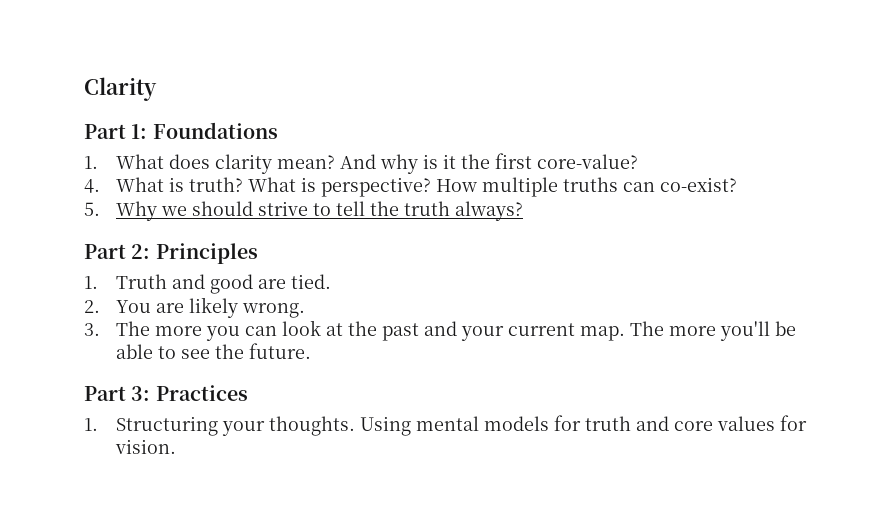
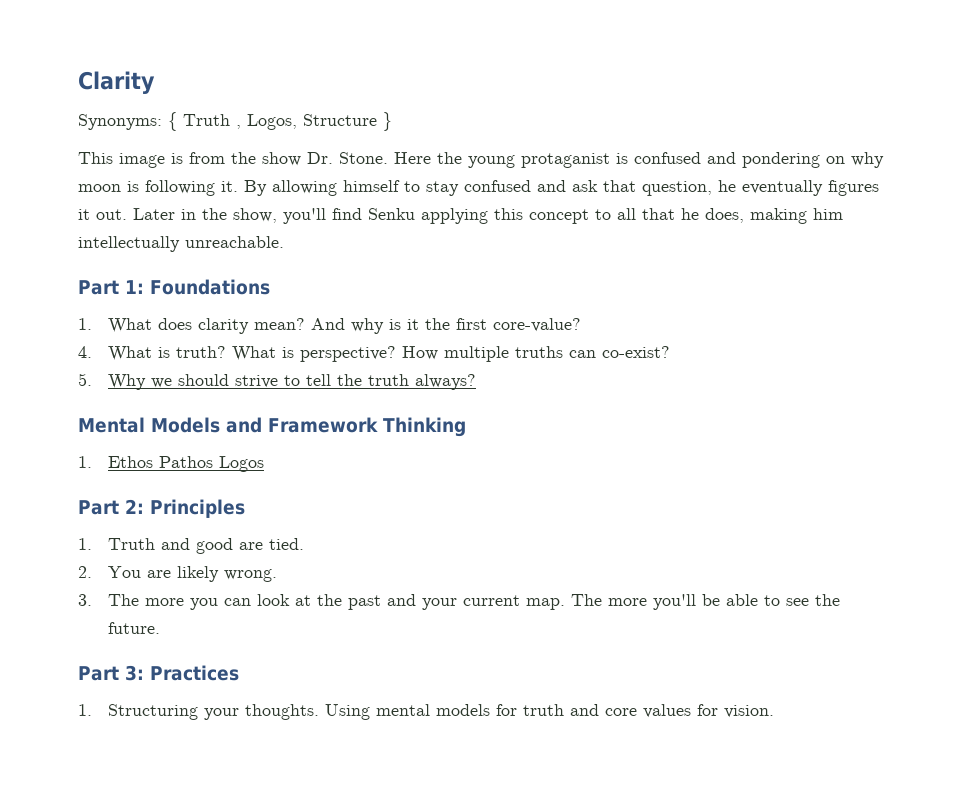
(157, 89) none -> [78,112,392,131] [78,152,884,168] [78,180,879,196] [78,208,843,224] [78,236,284,252] // Synonyms: { Truth , Logos, Structure } // This image is from the show Dr. Stone. Here the young protaganist is confused and pondering on why moon is following it. By allowing himself to stay confused and ask that question, he eventually figures it out. Later in the show, you'll find Senku applying this concept to all that he does, making him intellectually unreachable.
(524, 211) none -> [78,417,466,437] [78,456,265,472] // Mental Models and Framework Thinking // 1. Ethos Pathos Logos

